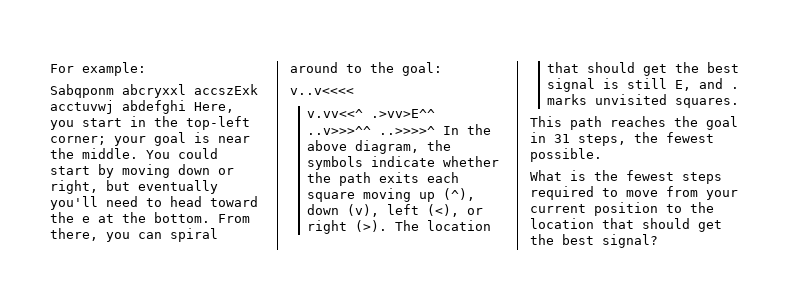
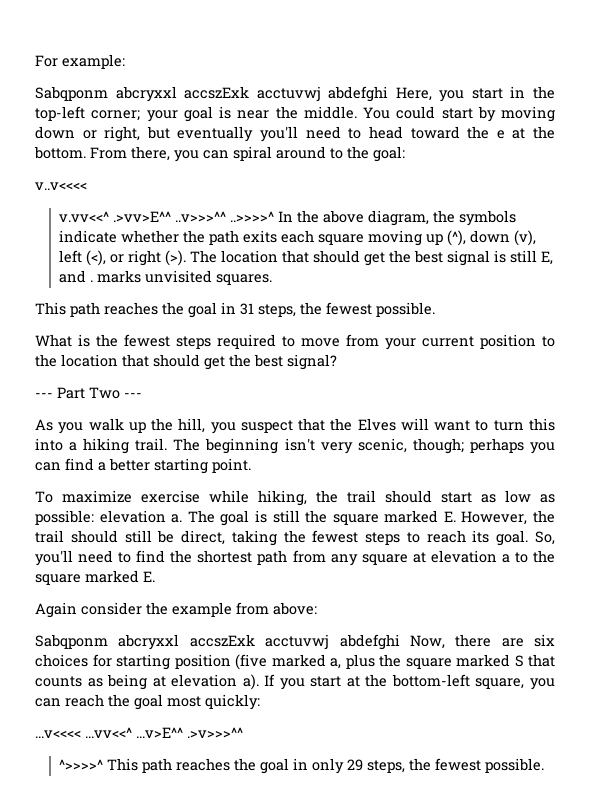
(658, 241) none -> [35,387,142,399] [35,418,555,434] [35,438,555,454] [35,458,251,474] [35,490,555,506] [35,510,555,526] [35,530,555,546] [35,550,555,566] [35,570,155,585] [35,602,317,618] [35,634,555,650] [35,654,555,670] [35,674,556,690] [35,694,260,710] [35,727,243,738] [59,758,545,774] // --- Part Two --- // As you walk up the hill, you suspect that the Elves will want to turn this into a hiking trail. The beginning isn't very scenic, though; perhaps you can find a better starting point. // To maximize exercise while hiking, the trail should start as low as possible: elevation a. The goal is still the square marked E. However, the trail should still be direct, taking the fewest steps to reach its goal. So, you'll need to find the shortest path from any square at elevation a to the square marked E. // Again consider the example from above: // Sabqponm abcryxxl accszExk acctuvwj abdefghi Now, there are six choices for starting position (five marked a, plus the square marked S that counts as being at elevation a). If you start at the bottom-left square, you can reach the goal most quickly: // ...v<<<< ...vv<<^ ...v>E^^ .>v>>>^^ // ^>>>>^ This path reaches the goal in only 29 steps, the fewest possible.

